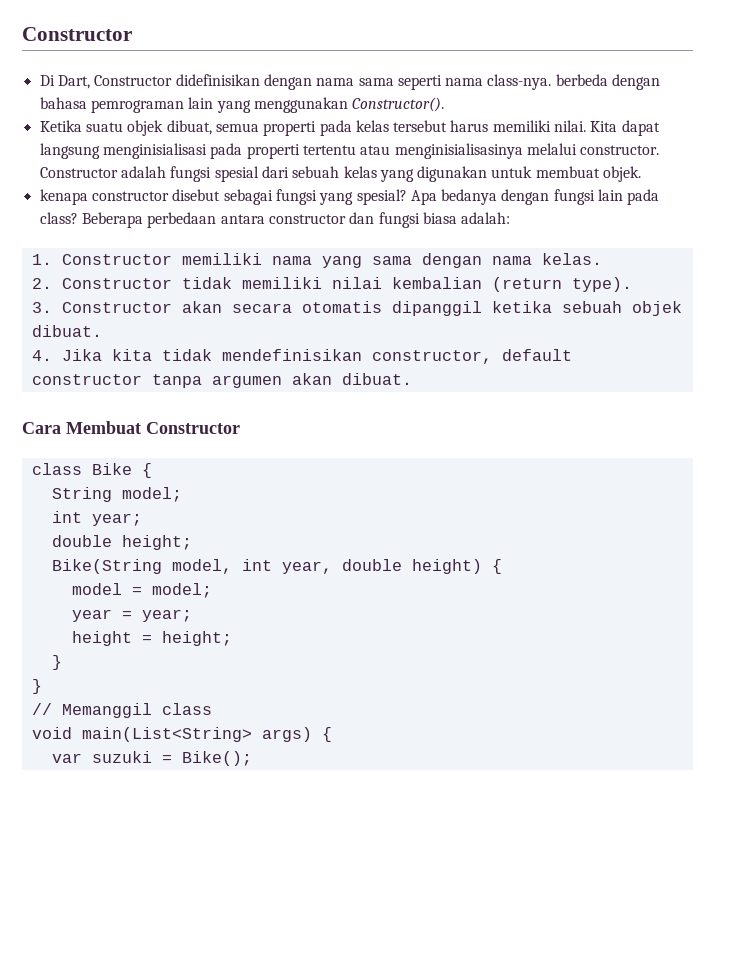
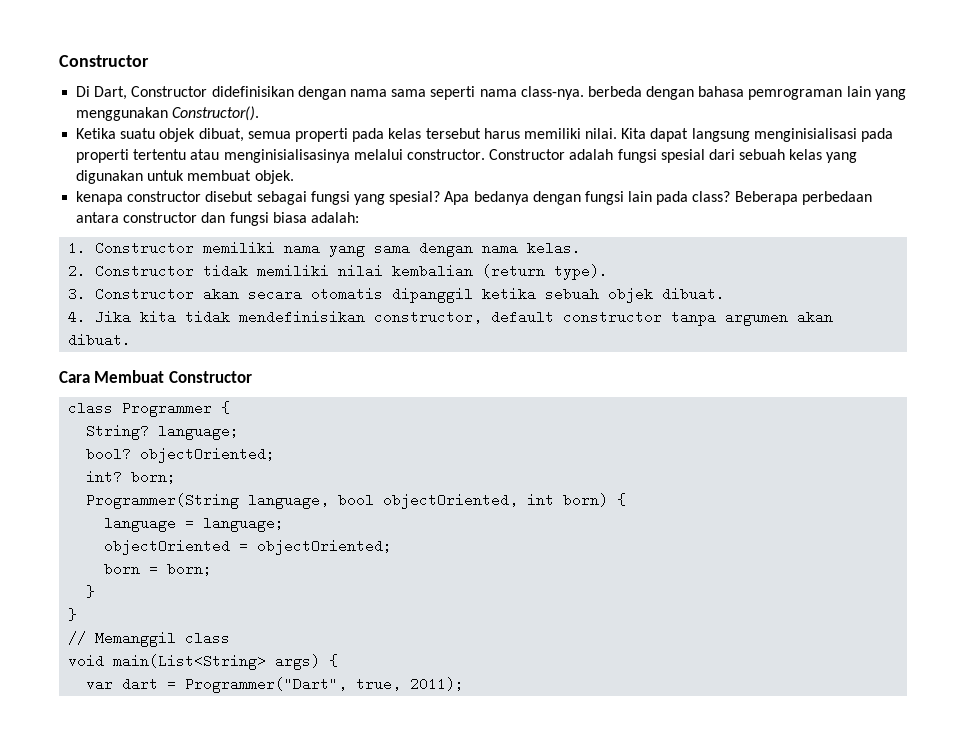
[91,463,152,478] [51,487,182,502] [51,511,142,526] [51,535,192,550] [51,559,502,574] [71,583,212,598] [71,609,192,622] [71,631,232,646] Bike { // String model; // int year; // double height; // Bike(String model, int year, double height) { // model = model; // year = year; // height = height; -> [122,401,231,417] [86,424,240,440] [86,447,276,463] [86,470,177,484] [86,493,627,509] [104,516,285,532] [104,539,393,555] [104,562,213,576] Programmer { // String? language; // bool? objectOriented; // int? born; // Programmer(String language, bool objectOriented, int born) { // language = language; // objectOriented = objectOriented; // born = born;
[91,751,252,766] suzuki = Bike(); -> [122,677,465,693] dart = Programmer("Dart", true, 2011);

